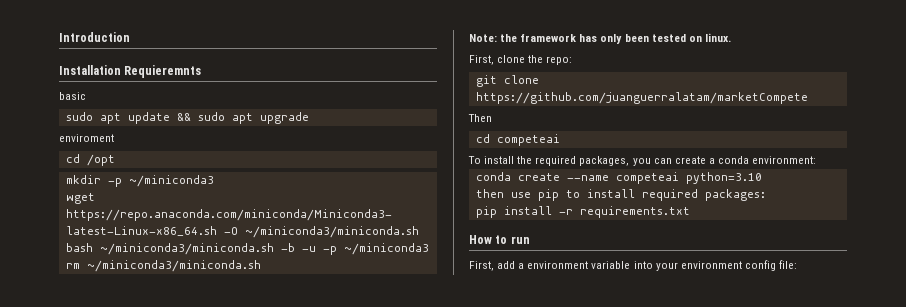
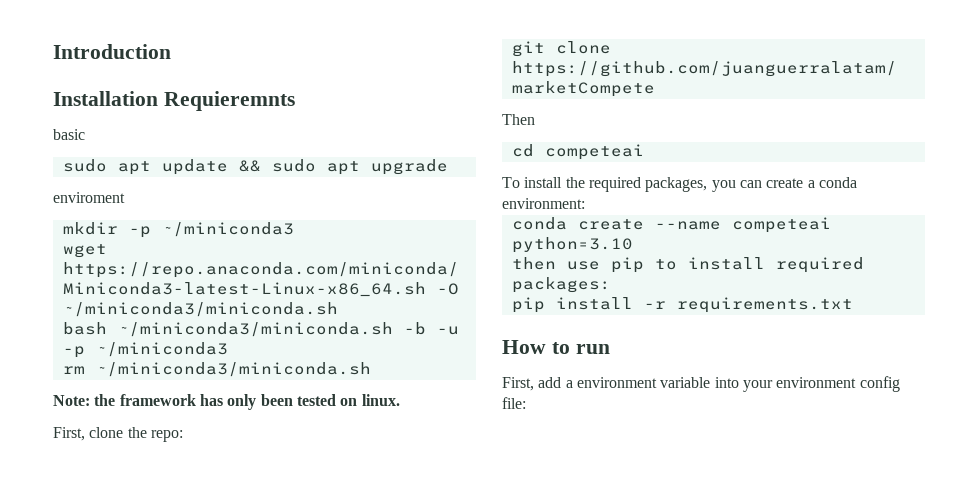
[65,154,115,166] // cd /opt -> (125, 197) none

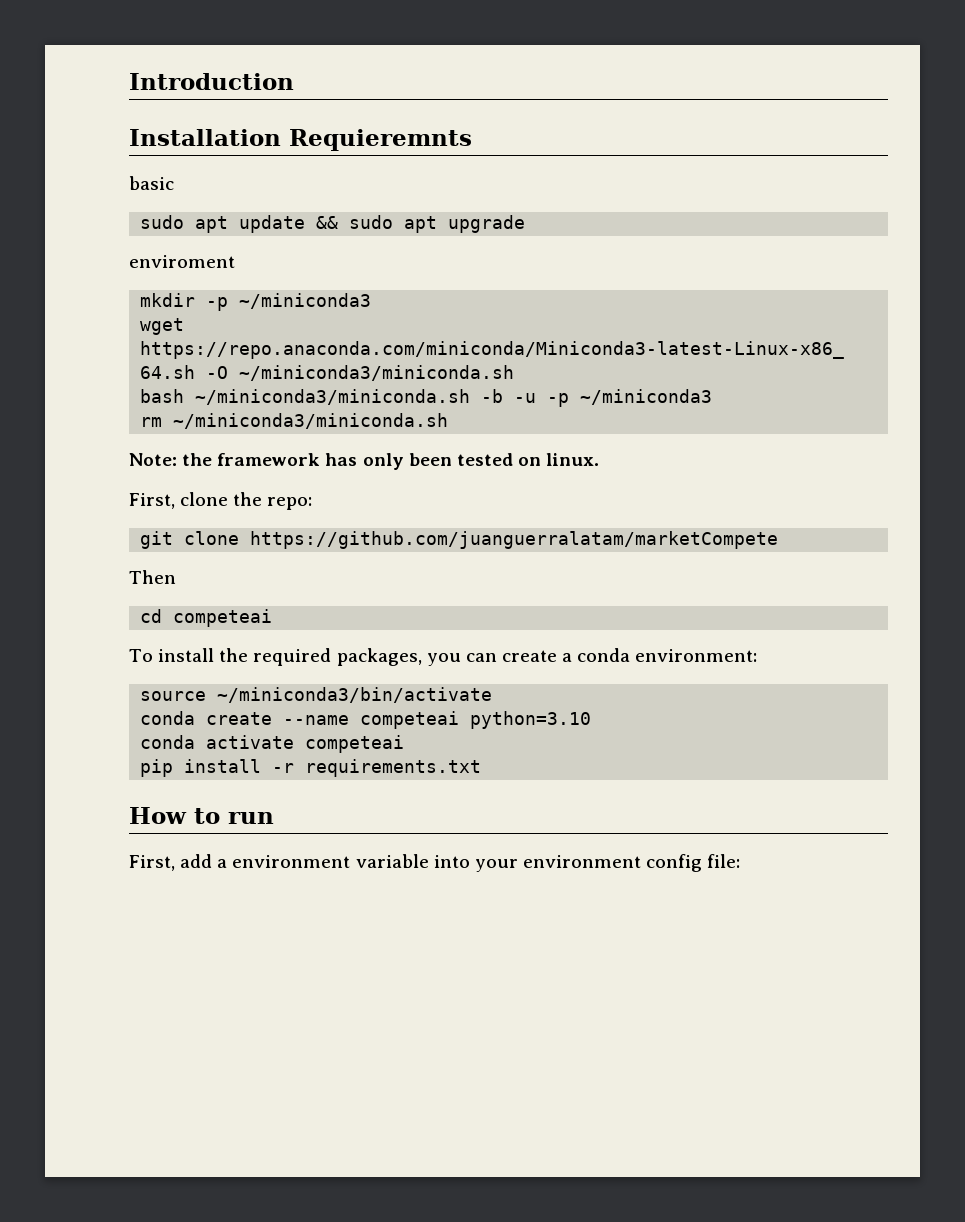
(585, 203) none -> [140,687,493,703] // source ~/miniconda3/bin/activate
[511,257,864,273] [511,277,611,293] then use pip to install required packages: -> [140,735,405,753] conda activate competeai

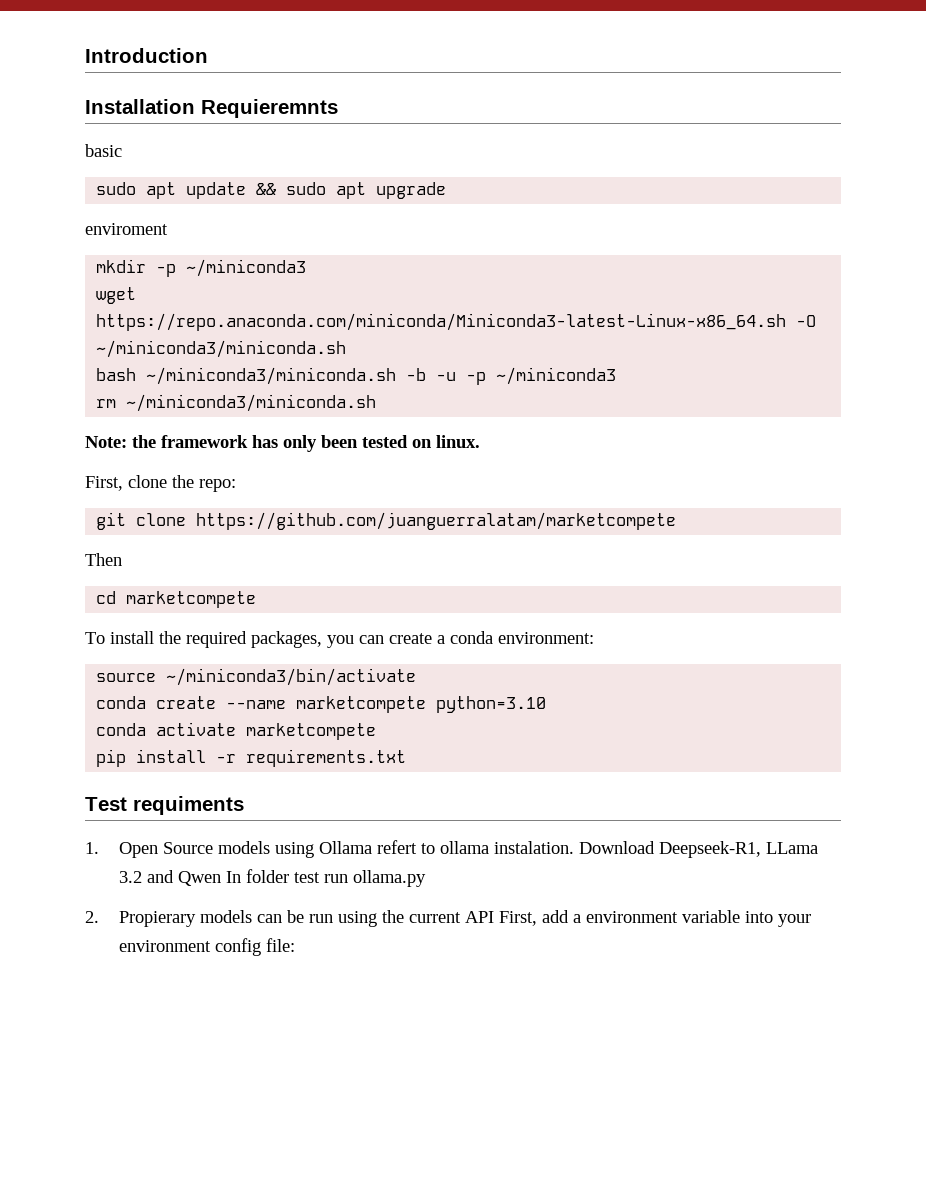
[250,531,779,549] https://github.com/juanguerralatam/marketCompete -> [196,512,677,530] https://github.com/juanguerralatam/marketcompete
[173,609,273,627] competeai -> [126,591,257,608] marketcompete
[360,711,460,729] competeai -> [296,696,427,713] marketcompete
[305,735,405,753] competeai -> [246,723,377,740] marketcompete
[129,807,274,824] How to run // -> [85,796,244,815] [85,840,818,858] [118,869,426,887] [85,910,494,927] Test requiments // 1. Open Source models using Ollama refert to ollama instalation. Download Deepseek-R1, LLama 3.2 and Qwen In folder test run ollama.py // 2. Propierary models can be run using the current API

